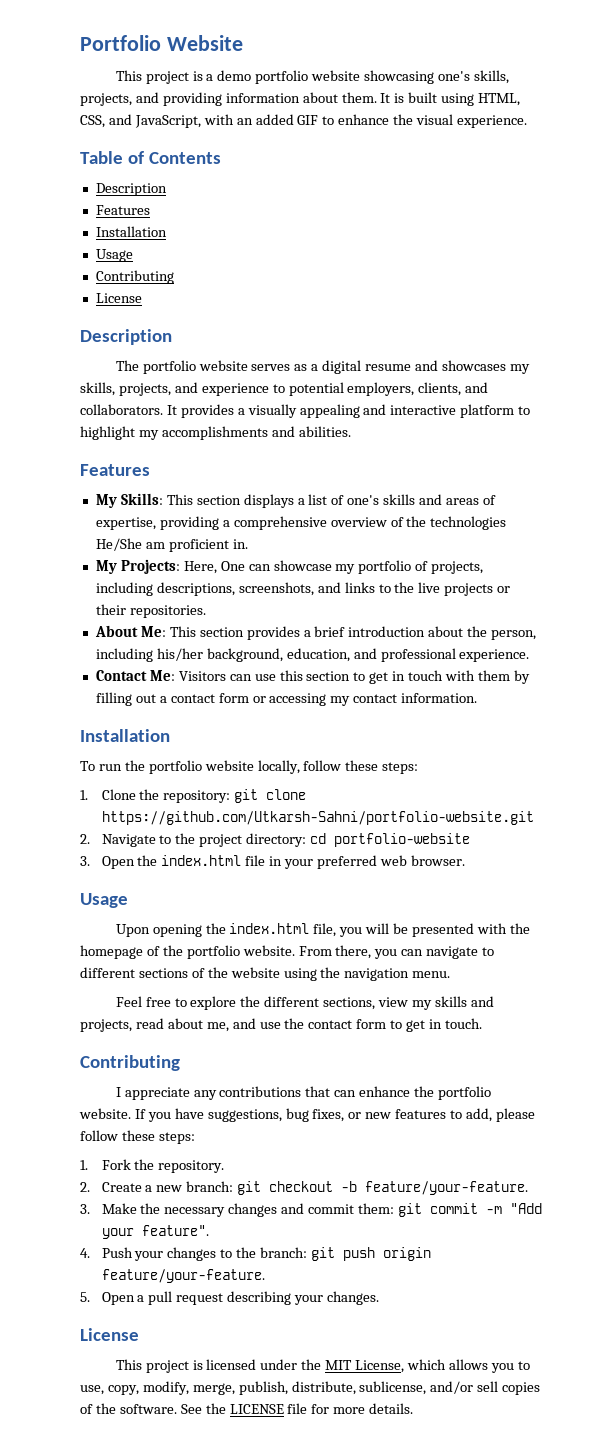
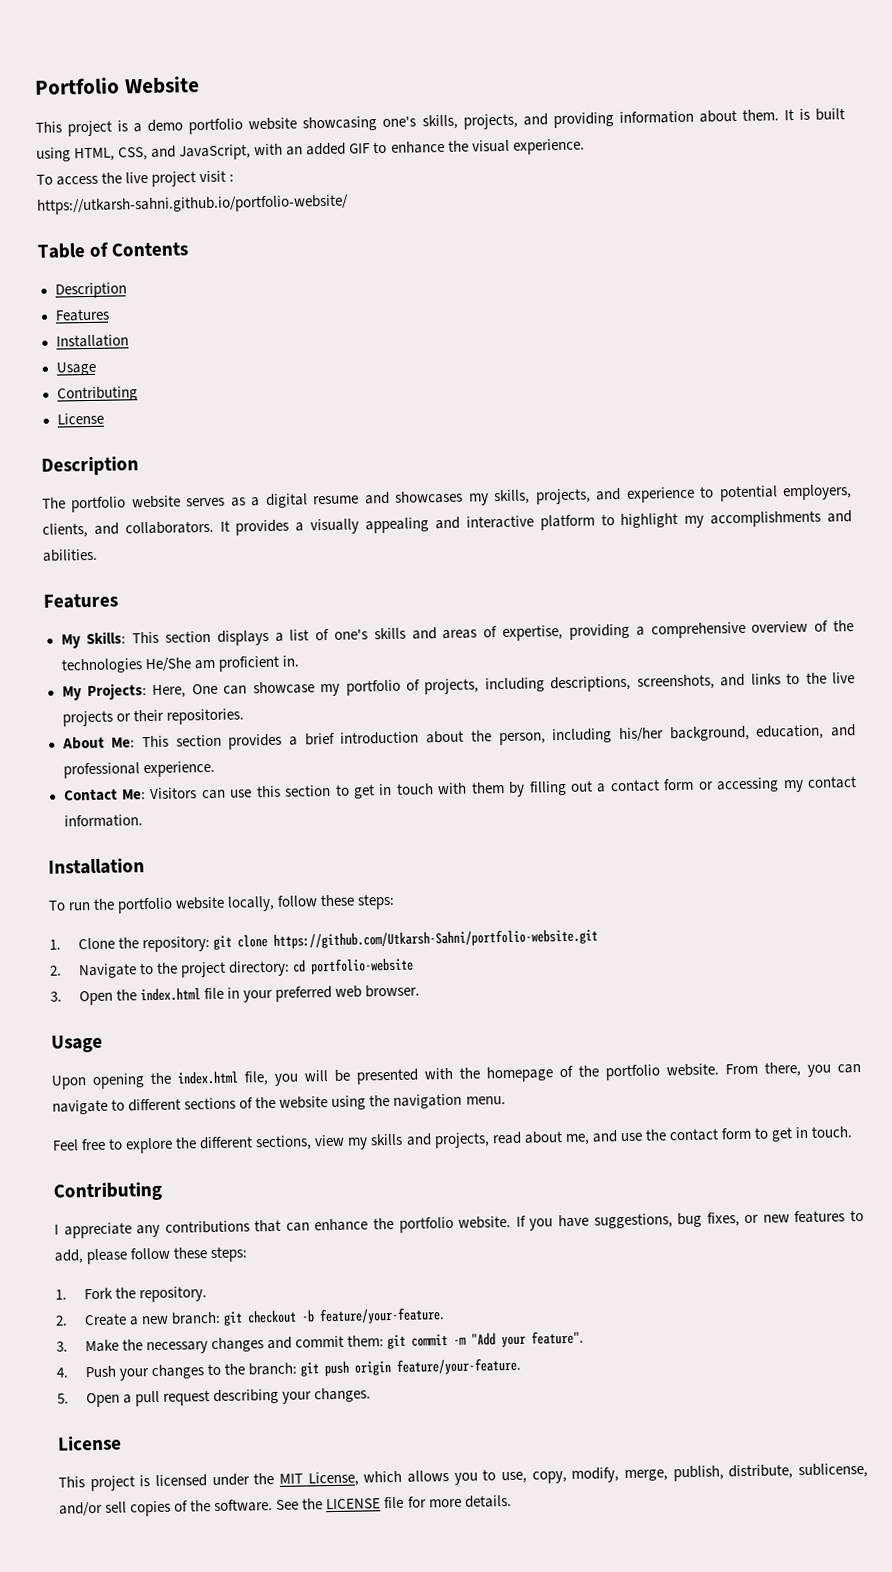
(528, 121) none -> [36,170,235,187] [37,194,349,215] // To access the live project visit : // https://utkarsh-sahni.github.io/portfolio-website/

